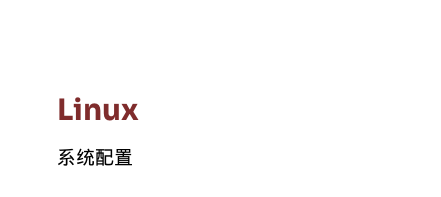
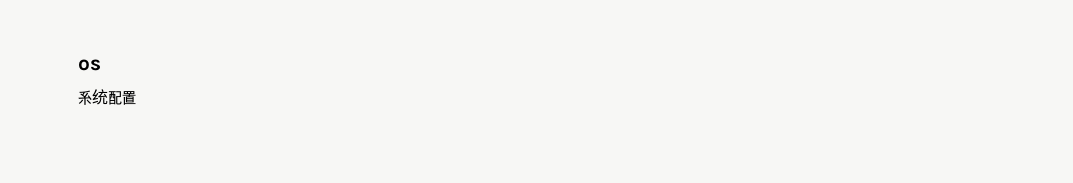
[57,97,139,121] Linux -> [78,59,101,71] os

